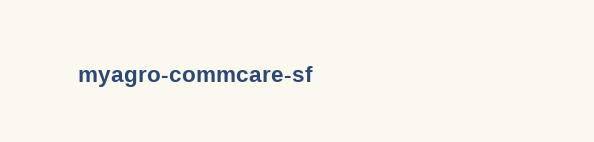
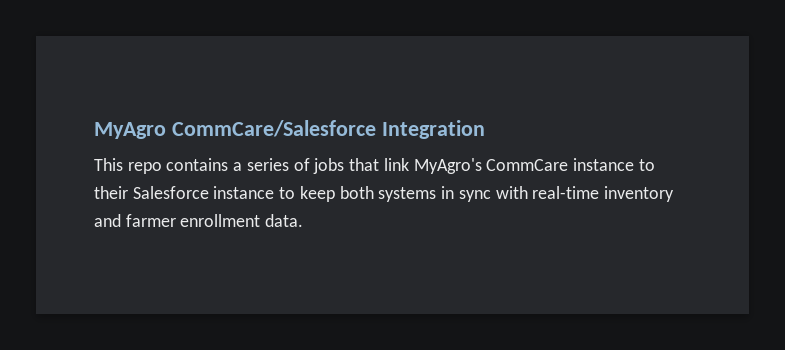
[78,66,313,87] myagro-commcare-sf -> [94,120,485,139] [94,158,655,174] [94,186,674,202] [94,214,304,227] MyAgro CommCare/Salesforce Integration // This repo contains a series of jobs that link MyAgro's CommCare instance to their Salesforce instance to keep both systems in sync with real-time inventory and farmer enrollment data.

